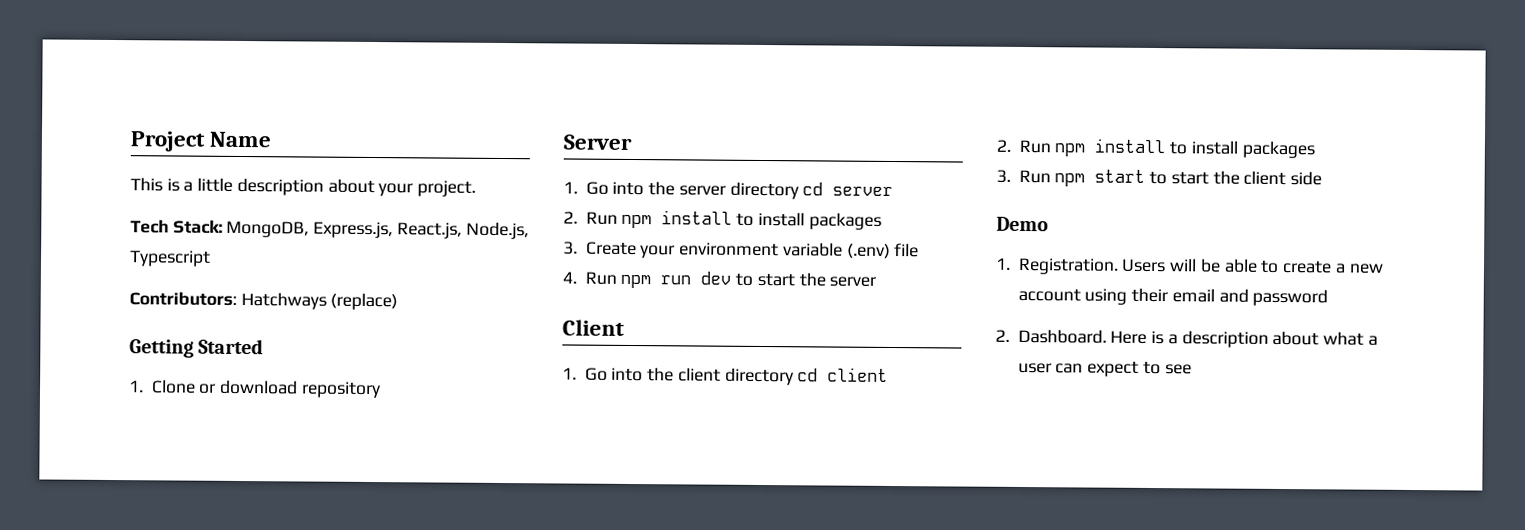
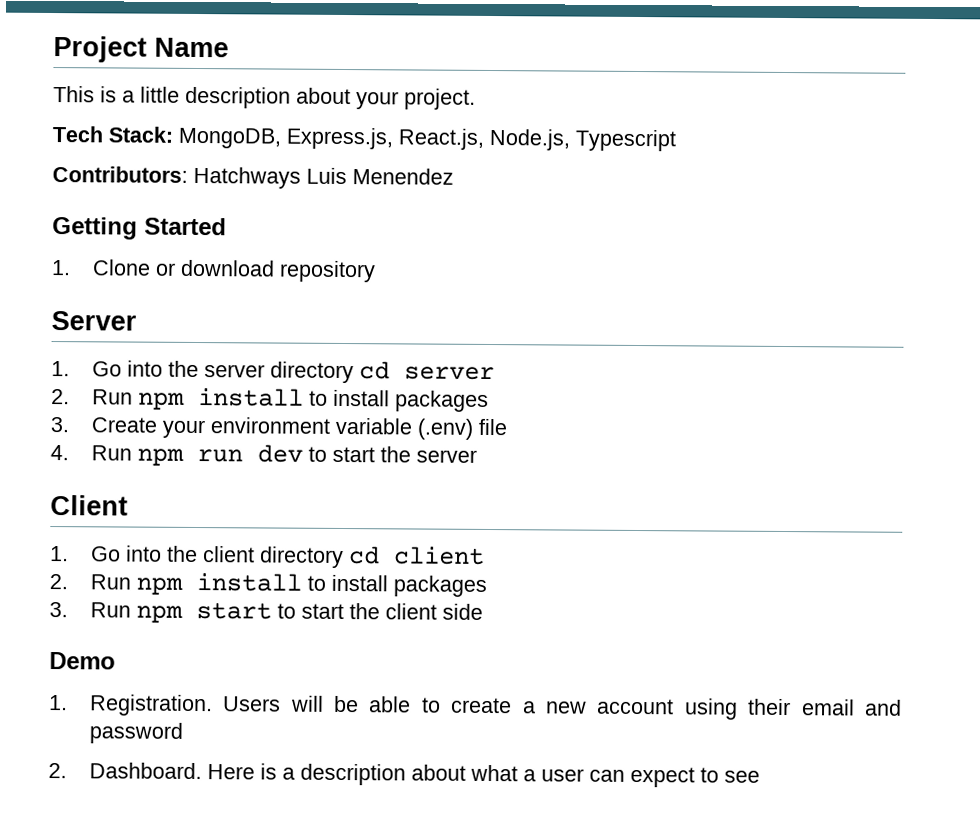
[330,292,399,311] (replace) -> [306,167,454,185] Luis Menendez

